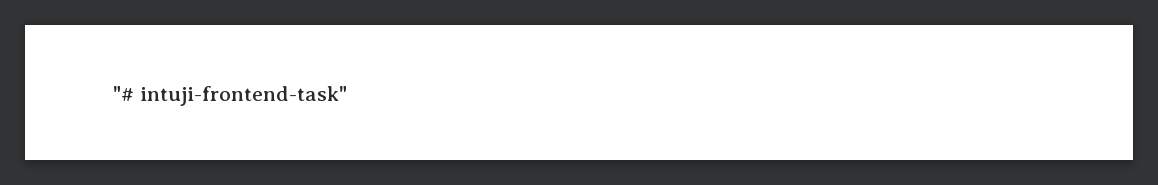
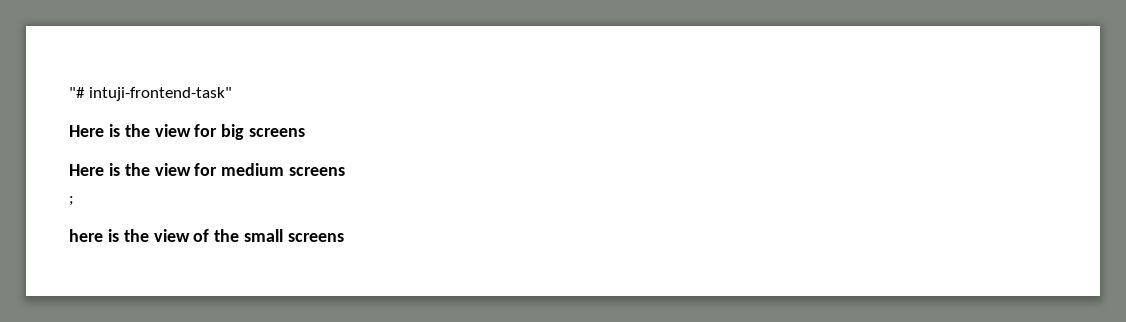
(347, 96) none -> [69,124,306,140] [69,163,346,176] [69,196,74,206] [69,229,345,242] // Here is the view for big screens // Here is the view for medium screens // ; // here is the view of the small screens

